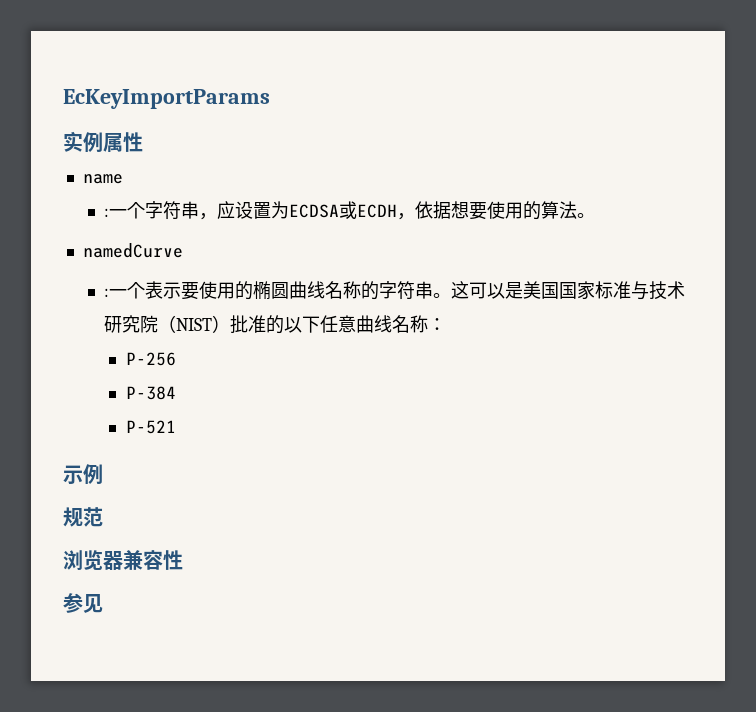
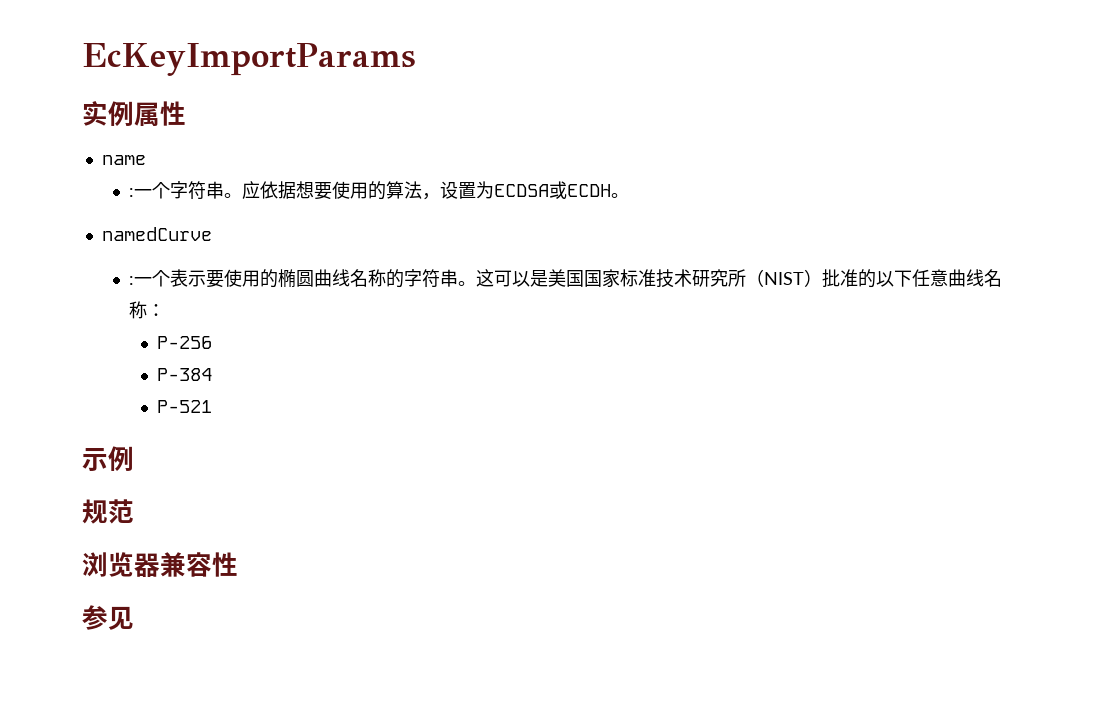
[199,201,416,220] ，应设置为ECDSA或ECDH， -> [224,181,261,199] 。应
(578, 210) none -> [422,181,612,200] ，设置为ECDSA或ECDH
[631,281,650,300] 与 -> (657, 278) none
[140,315,159,333] 院 -> [728,269,747,287] 所

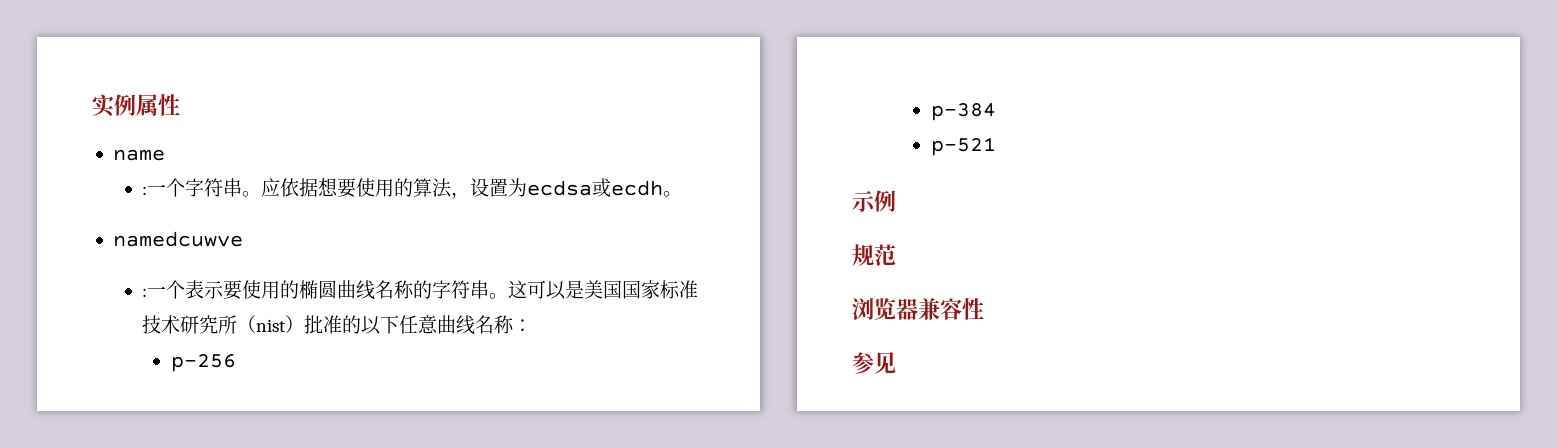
[82,43,416,76] EcKeyImportParams // -> (92, 105) none
[494,181,612,199] ECDSA或ECDH -> [526,178,663,198] ecdsa或ecdh
[101,227,212,241] namedCurve -> [112,231,243,247] namedcuwve
[764,272,805,285] NIST -> [255,319,286,332] nist
[157,336,213,349] [157,368,213,381] [157,400,213,413] P-256 // P-384 // P-521 -> [170,354,236,372] [930,103,996,121] [930,137,996,156] p-256 // p-384 // p-521

